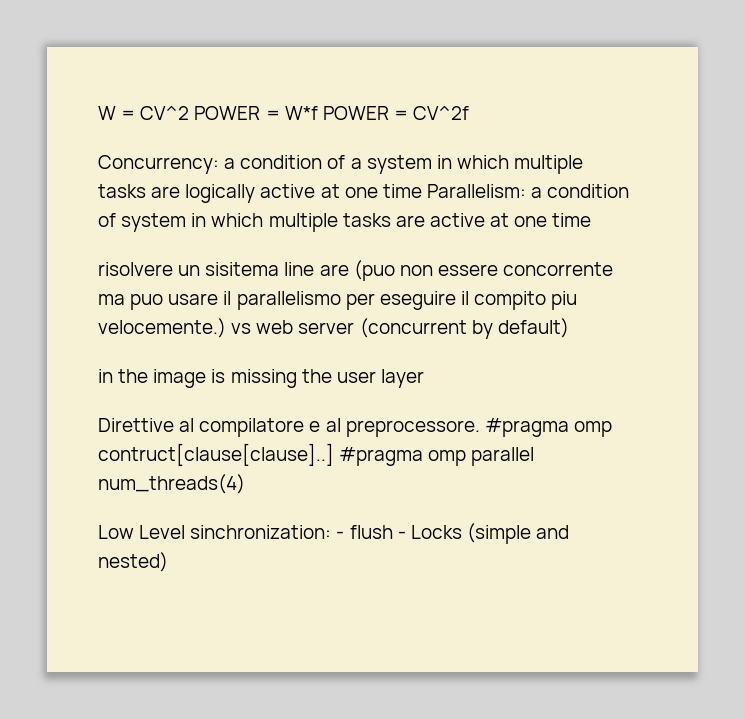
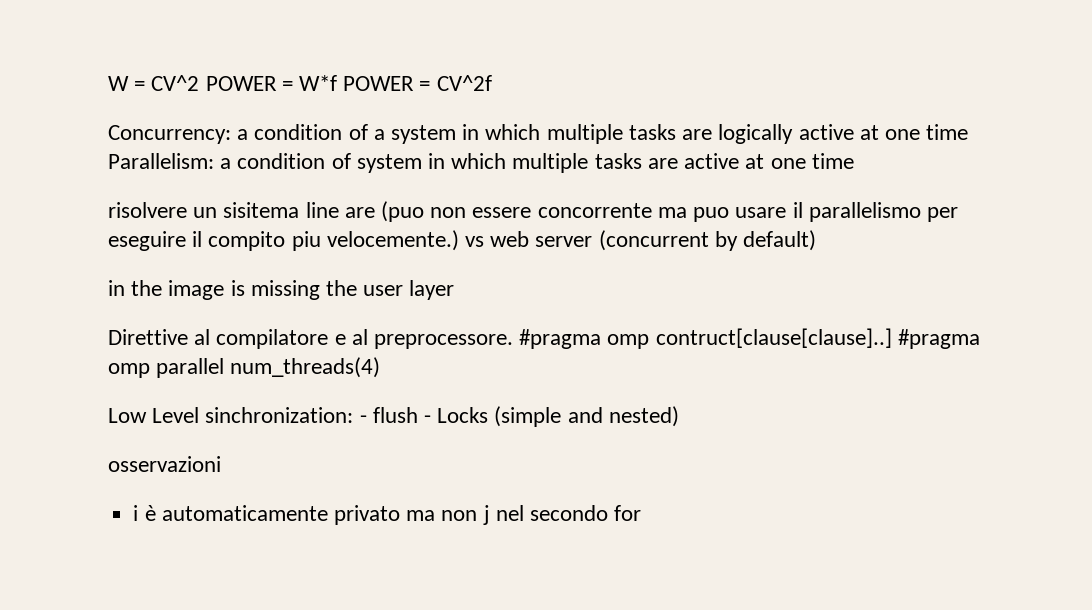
(168, 562) none -> [108,456,221,472] [133,505,642,525] // osservazioni // i è automaticamente privato ma non j nel secondo for

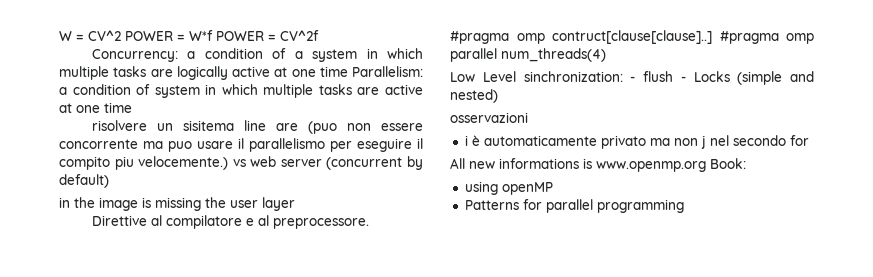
(642, 513) none -> [450,158,746,172] [464,181,553,195] [464,199,684,213] // All new informations is www.openmp.org Book: // using openMP // Patterns for parallel programming

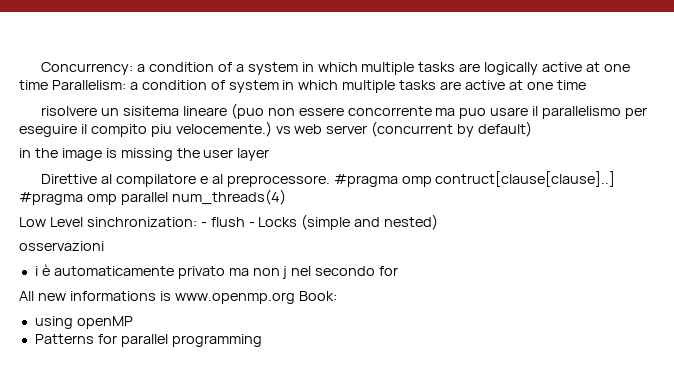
[59,30,319,41] W = CV^2 POWER = W*f POWER = CV^2f // -> (41, 68) none
[244,120,299,131] line are -> [182,106,227,116] lineare

